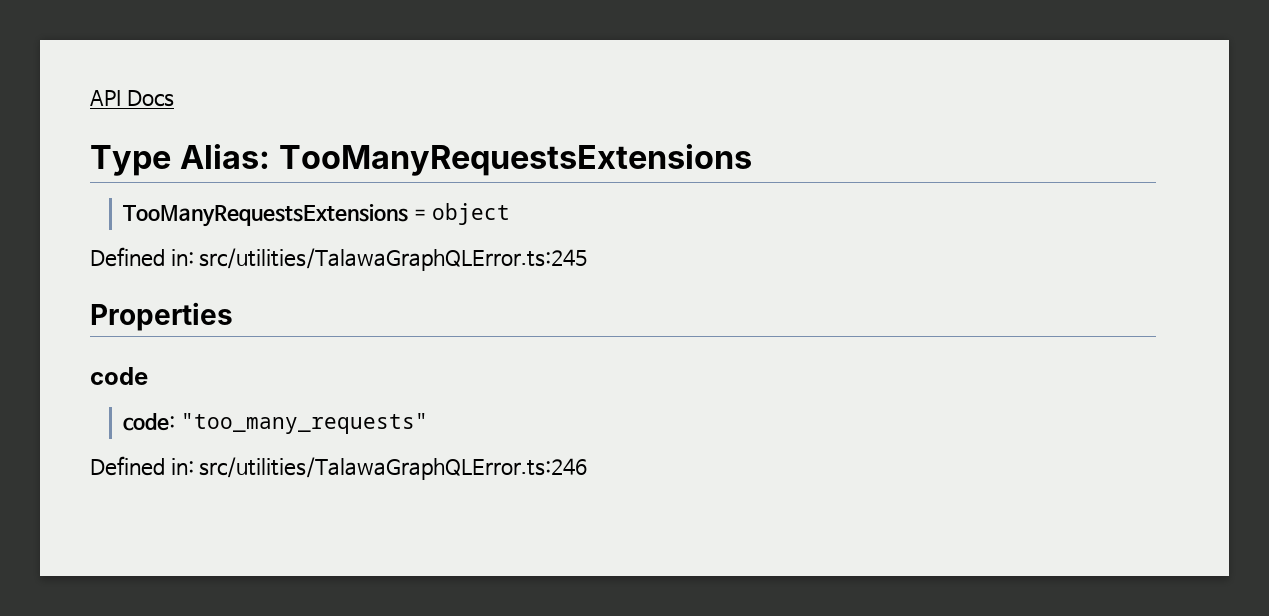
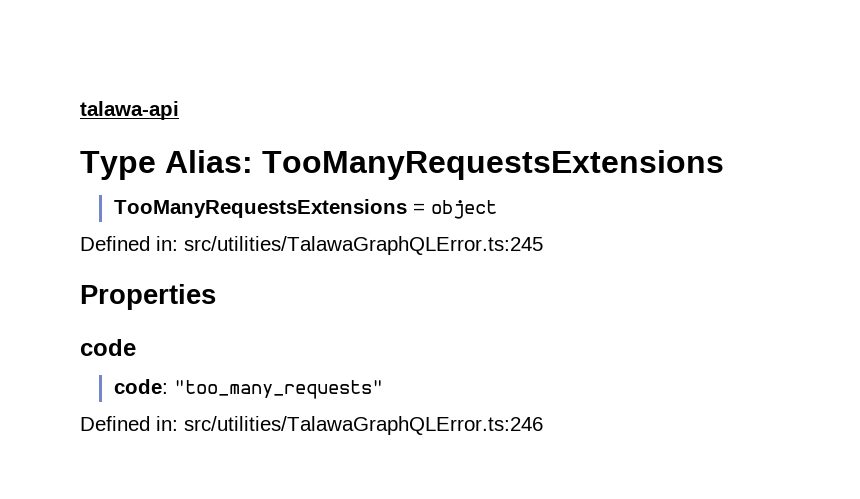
[90,90,174,107] API Docs -> [80,101,179,120] talawa-api

